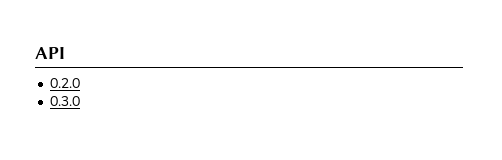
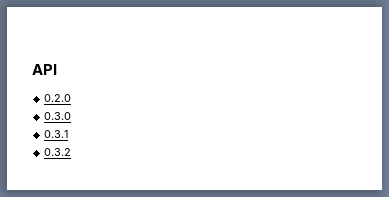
(81, 101) none -> [44,130,69,138] [44,148,72,156] // 0.3.1 // 0.3.2

